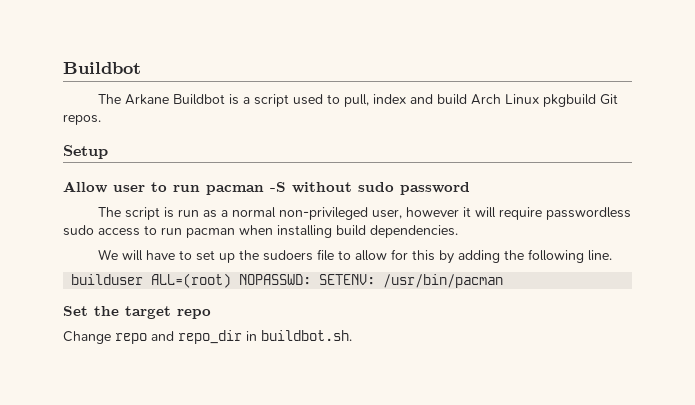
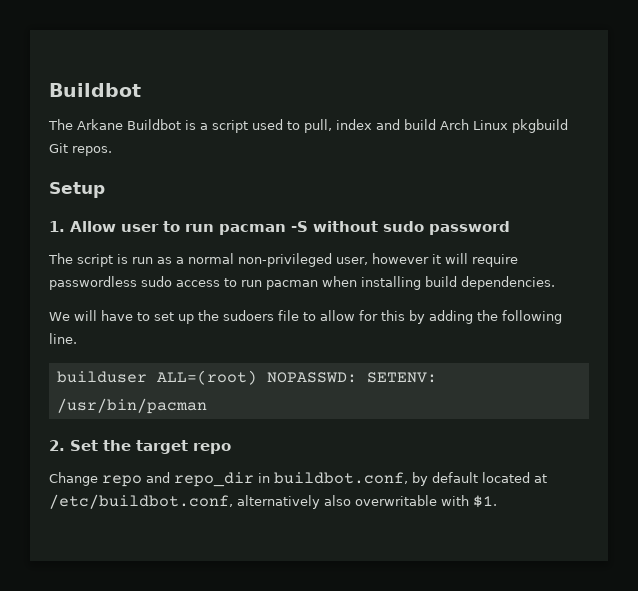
(108, 152) none -> [49,221,65,232] 1.
(504, 281) none -> [49,440,65,451] 2.
[261,330,352,341] buildbot.sh. -> [274,472,547,486] [49,494,497,509] buildbot.conf, by default located at /etc/buildbot.conf, alternatively also overwritable with $1.

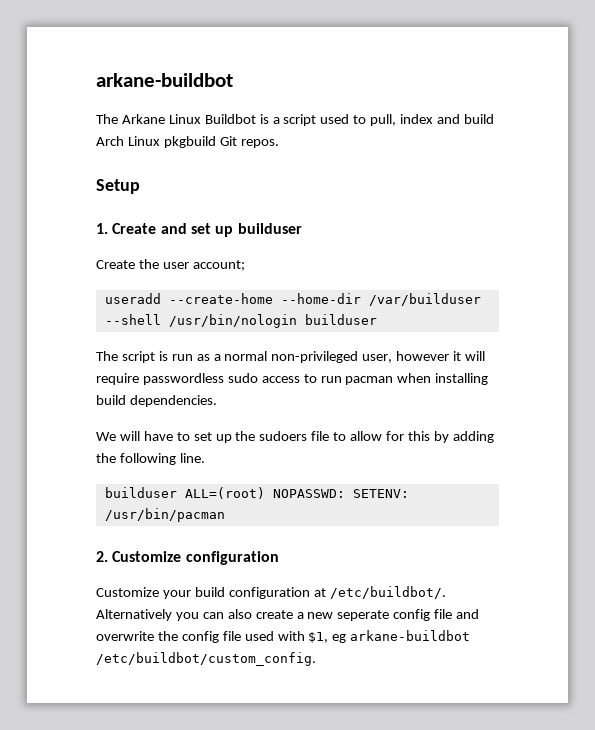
[49,83,141,97] Buildbot -> [96,73,233,87] arkane-buildbot
(123, 124) none -> [168,114,201,124] Linux
[70,221,510,235] Allow user to run pacman -S without sudo password -> [112,223,302,237] [96,259,245,271] [104,293,481,306] [104,314,377,328] Create and set up builduser // Create the user account; // useradd --create-home --home-dir /var/builduser --shell /usr/bin/nologin builduser
[70,440,231,454] [49,472,547,487] [49,494,497,509] Set the target repo // Change repo and repo_dir in buildbot.conf, by default located at /etc/buildbot.conf, alternatively also overwritable with $1. -> [112,551,279,565] [96,586,446,599] [96,609,480,621] [96,630,471,643] [96,652,316,666] Customize configuration // Customize your build configuration at /etc/buildbot/. Alternatively you can also create a new seperate config file and overwrite the config file used with $1, eg arkane-buildbot /etc/buildbot/custom_config.

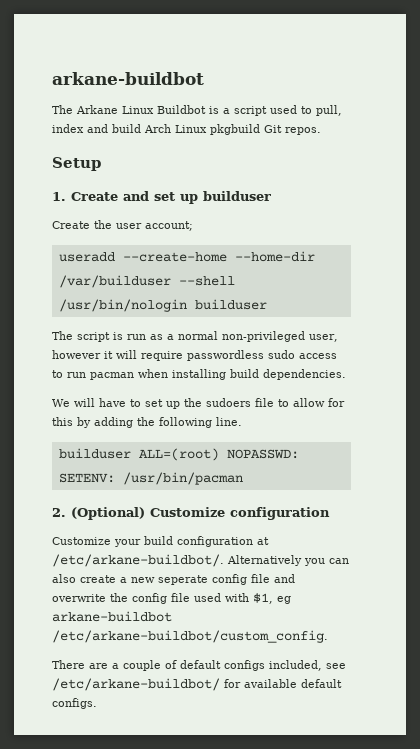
(108, 556) none -> [71,507,145,520] (Optional)
[329,586,446,599] /etc/buildbot/. -> [52,554,224,567] /etc/arkane-buildbot/.
[96,652,316,666] /etc/buildbot/custom_config. -> [52,630,328,643] [52,660,346,671] [52,678,342,691] [52,698,97,709] /etc/arkane-buildbot/custom_config. // There are a couple of default configs included, see /etc/arkane-buildbot/ for available default configs.

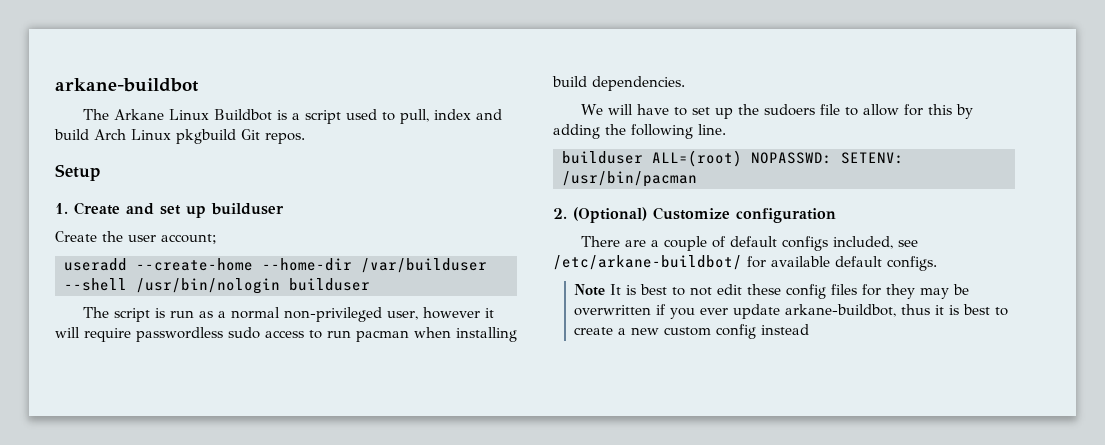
[52,536,269,547] [52,554,349,567] [52,574,295,585] [52,593,291,604] [52,611,172,622] [52,630,328,643] // Customize your build configuration at /etc/arkane-buildbot/. Alternatively you can also create a new seperate config file and overwrite the config file used with $1, eg arkane-buildbot /etc/arkane-buildbot/custom_config. -> (836, 215) none
(97, 703) none -> [574,284,970,299] [574,304,1009,319] [574,324,810,339] // Note It is best to not edit these config files for they may be overwritten if you ever update arkane-buildbot, thus it is best to create a new custom config instead

